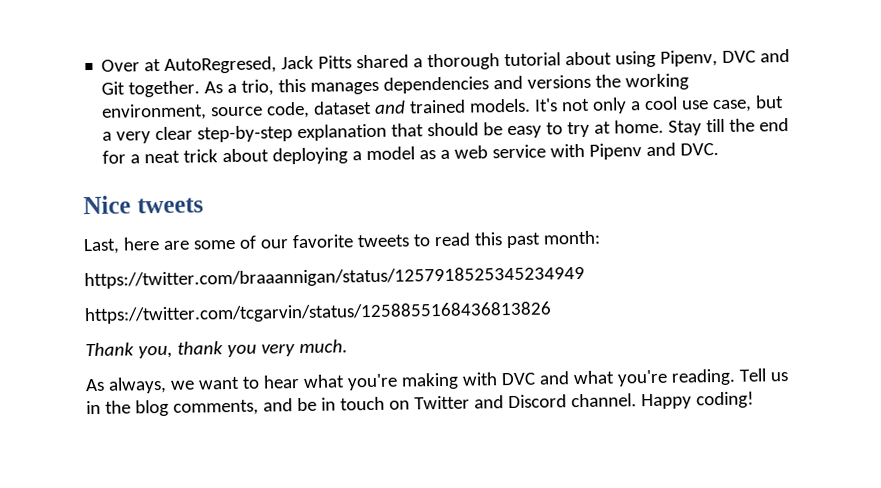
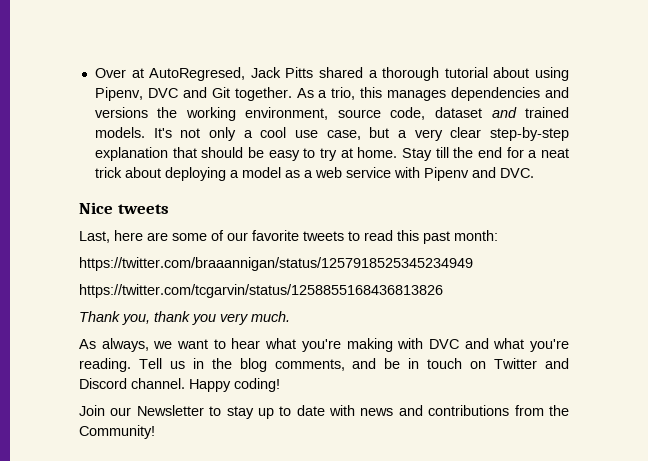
(754, 400) none -> [79,405,569,419] [79,425,155,439] // Join our Newsletter to stay up to date with news and contributions from the Community!

